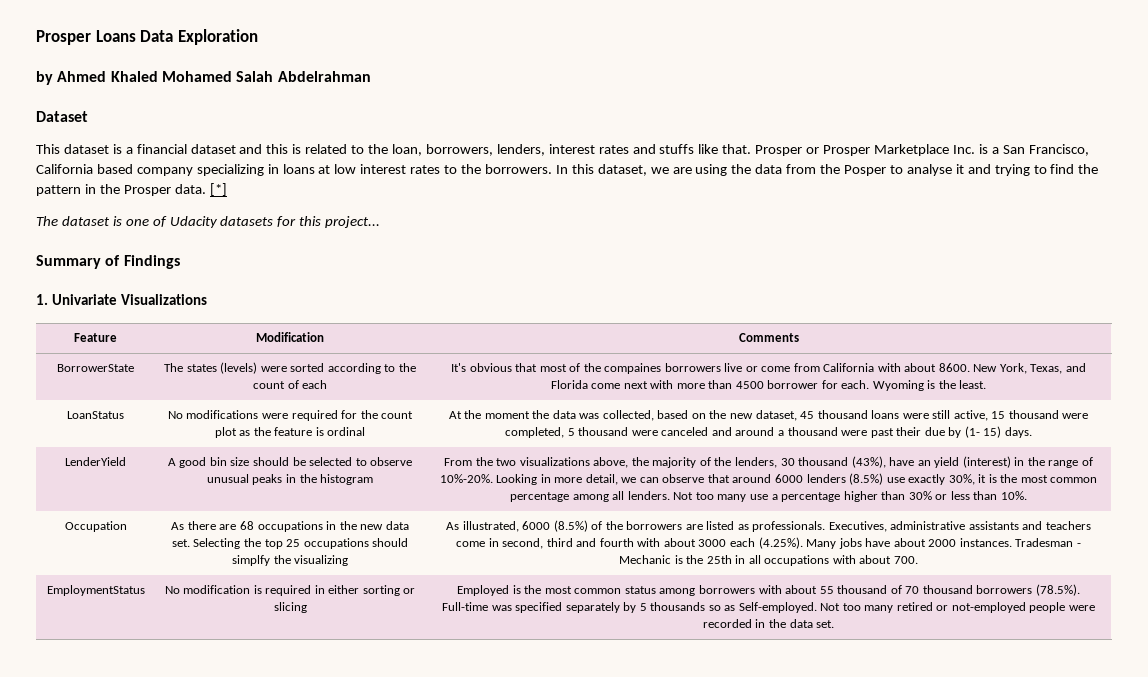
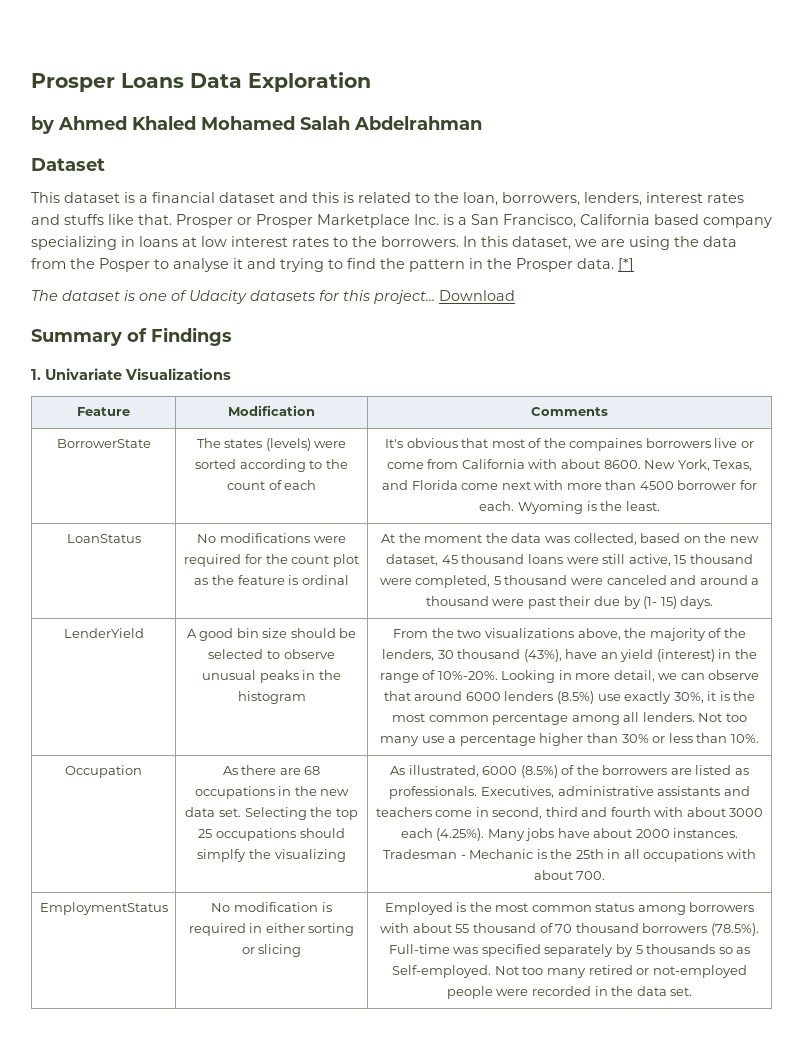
(381, 222) none -> [439,290,515,301] Download

